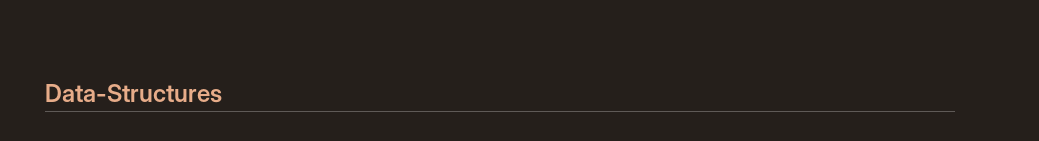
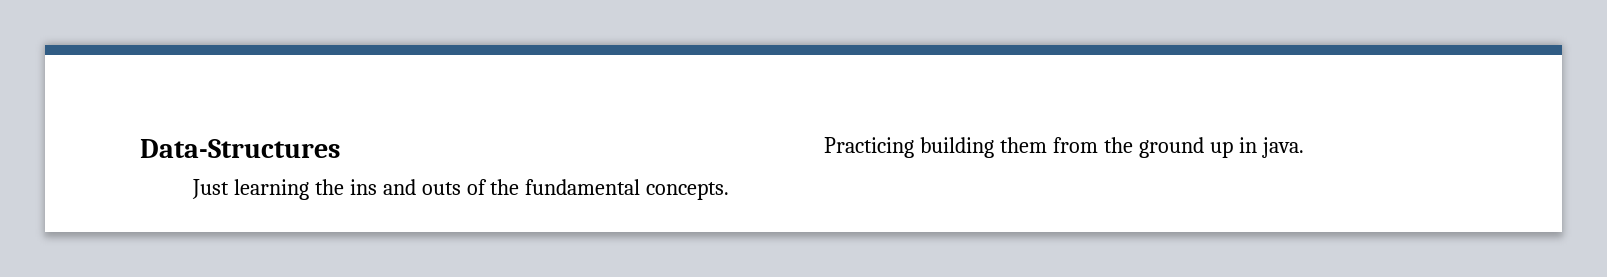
(222, 93) none -> [191,179,730,200] [824,137,1304,158] // Just learning the ins and outs of the fundamental concepts. Practicing building them from the ground up in java.

